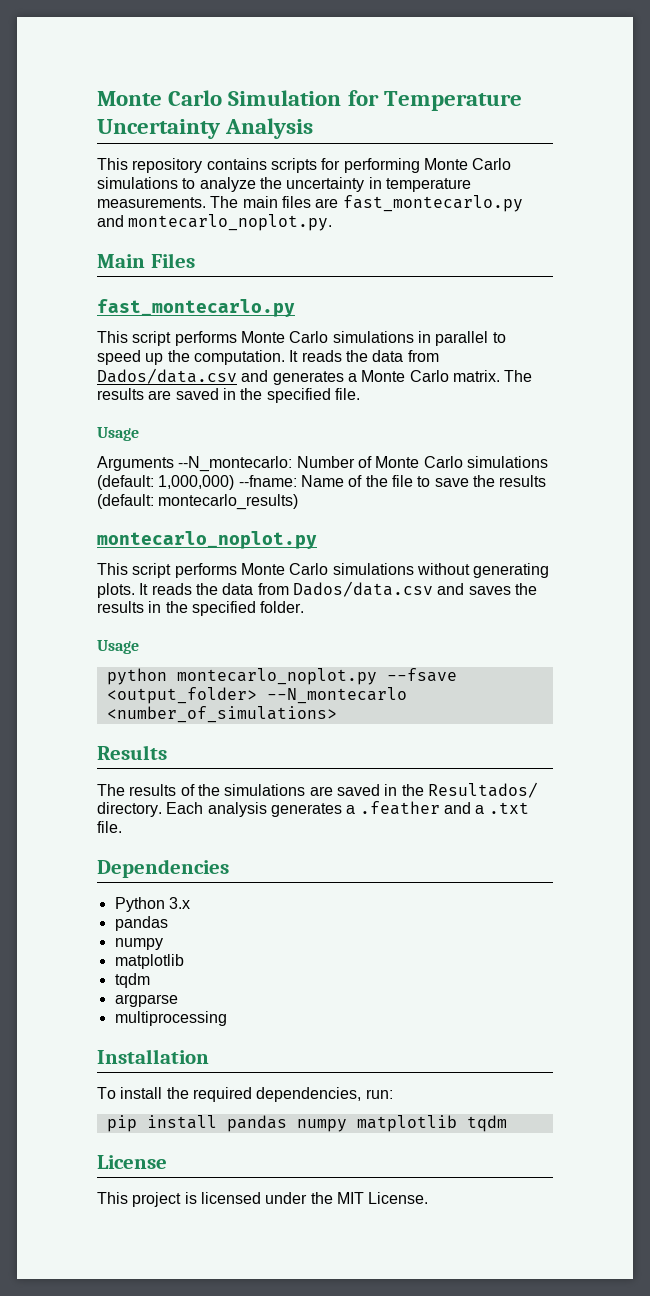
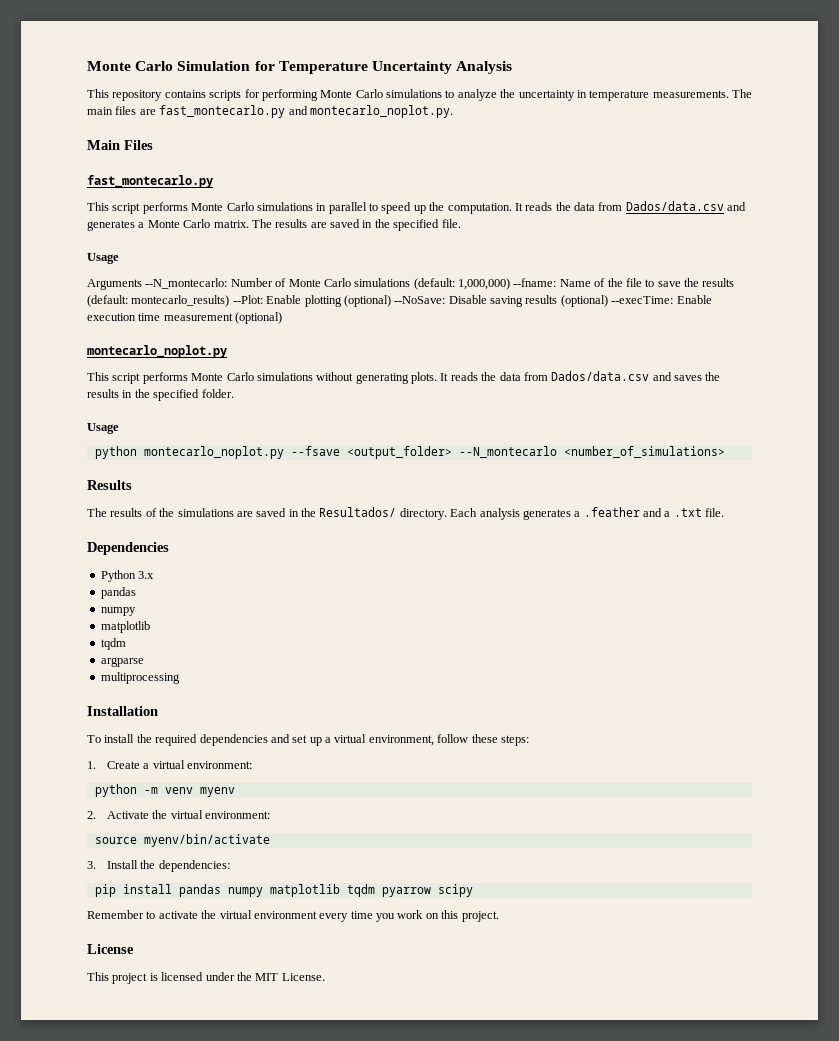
(299, 502) none -> [232,295,712,307] [87,312,283,324] --Plot: Enable plotting (optional) --NoSave: Disable saving results (optional) --execTime: Enable execution time measurement (optional)
[256,1087,393,1102] dependencies, run: -> [199,734,529,746] [87,760,253,769] [94,784,235,797] [87,810,271,819] [94,834,270,847] [87,860,230,872] dependencies and set up a virtual environment, follow these steps: // 1. Create a virtual environment: // python -m venv myenv // 2. Activate the virtual environment: // source myenv/bin/activate // 3. Install the dependencies:
(507, 1123) none -> [381,884,473,897] [87,910,499,922] pyarrow scipy // Remember to activate the virtual environment every time you work on this project.

